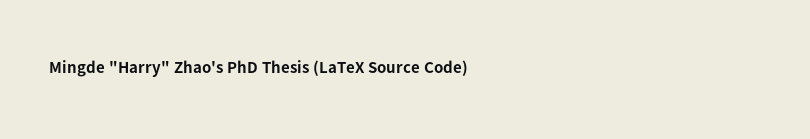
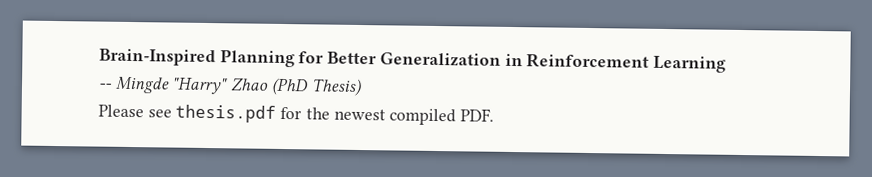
[49,60,469,77] Mingde "Harry" Zhao's PhD Thesis (LaTeX Source Code) -> [99,48,727,73] [98,76,362,97] [98,104,495,126] Brain-Inspired Planning for Better Generalization in Reinforcement Learning // -- Mingde "Harry" Zhao (PhD Thesis) // Please see thesis.pdf for the newest compiled PDF.

